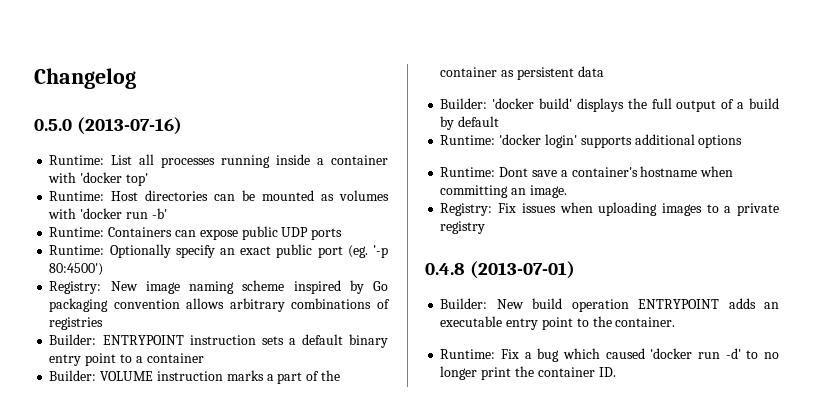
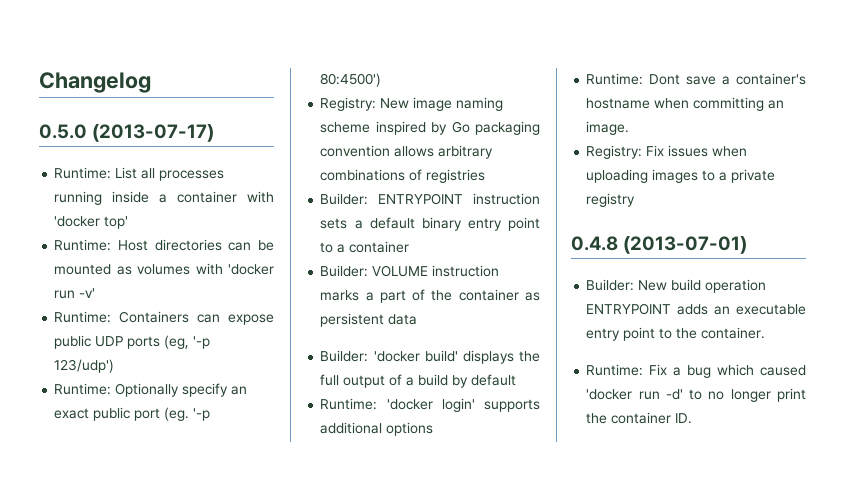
[77,117,183,135] (2013-07-16) -> [92,124,215,142] (2013-07-17)
[151,208,167,219] -b' -> [79,288,96,298] -v'
(343, 234) none -> [164,335,211,349] [54,359,115,373] (eg, '-p 123/udp')

